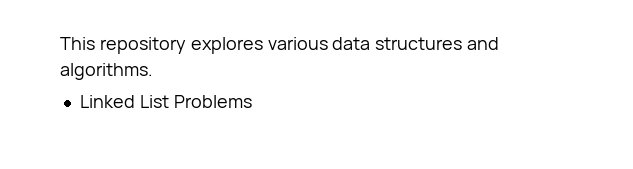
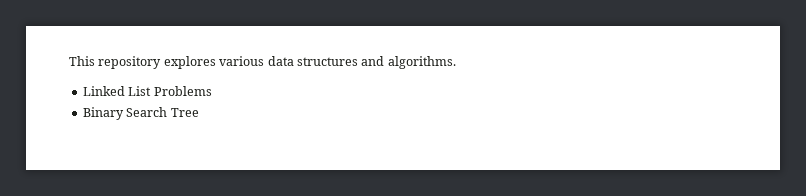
(252, 101) none -> [82,107,199,120] // Binary Search Tree

